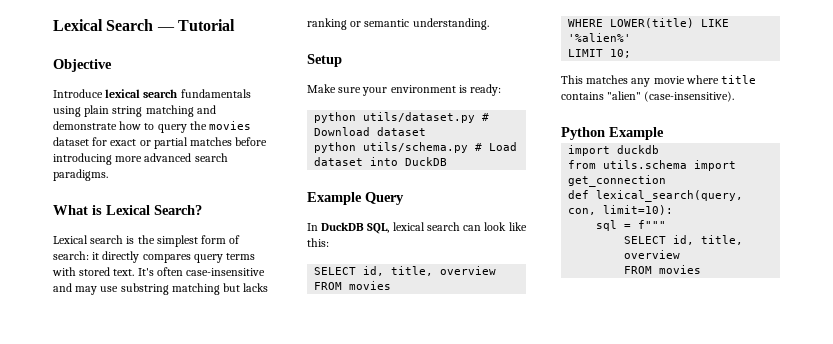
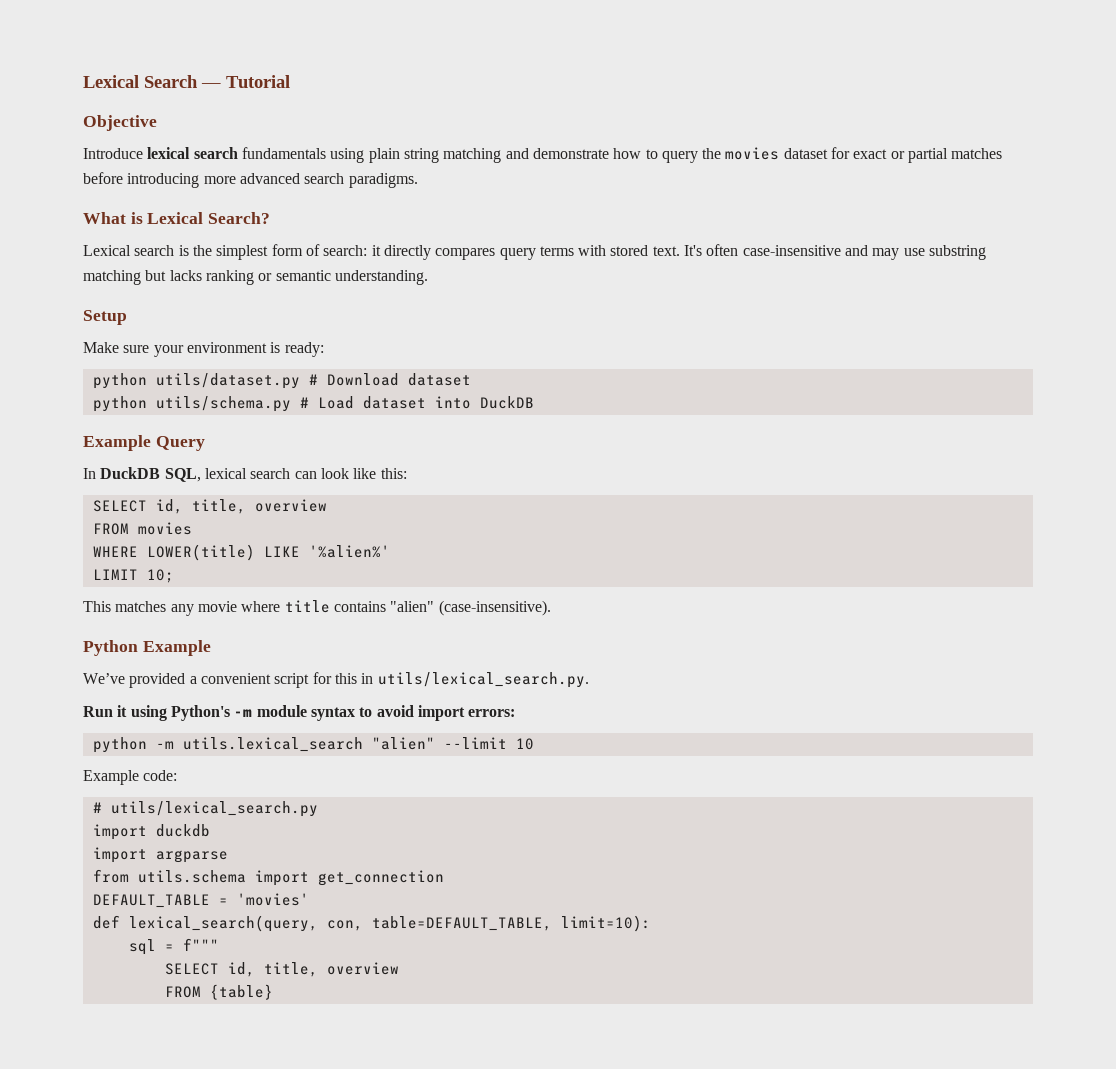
(664, 133) none -> [83,672,589,688] [83,705,516,721] [92,737,534,753] [83,770,178,785] [92,801,318,817] // We’ve provided a convenient script for this in utils/lexical_search.py. // Run it using Python's -m module syntax to avoid import errors: // python -m utils.lexical_search "alien" --limit 10 // Example code: // # utils/lexical_search.py
(660, 149) none -> [92,847,228,863] // import argparse
(667, 181) none -> [92,893,309,908] // DEFAULT_TABLE = 'movies'
(597, 211) none -> [371,916,552,931] table=DEFAULT_TABLE,
[659,265,702,274] movies -> [209,984,273,1000] {table}

